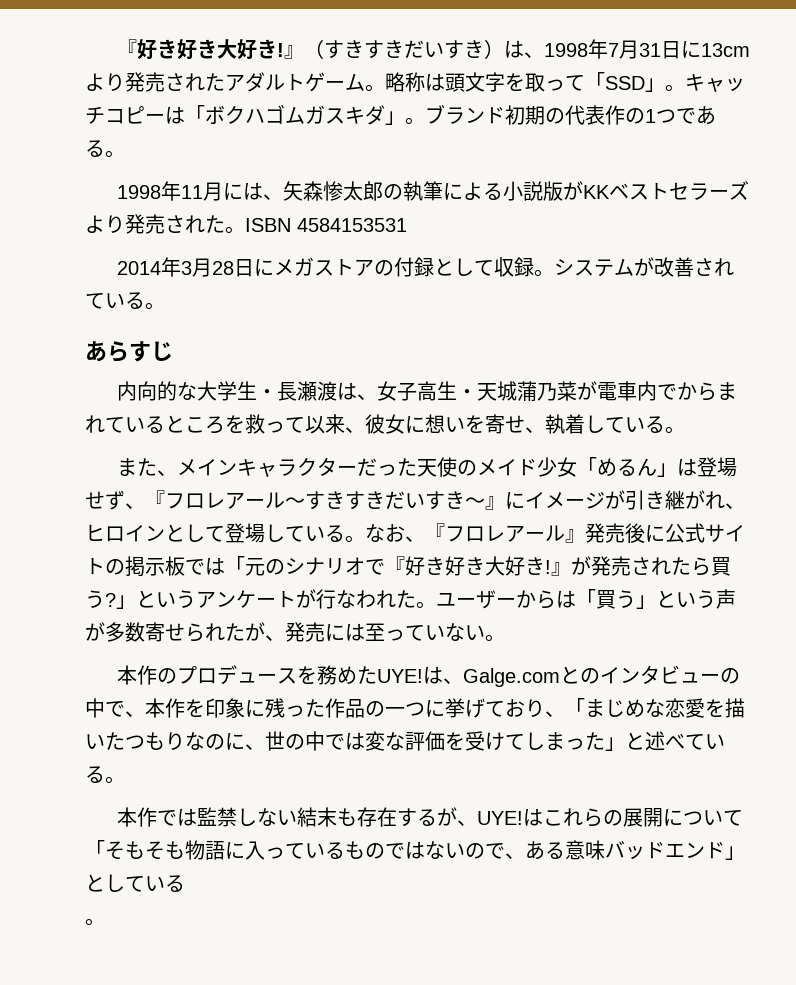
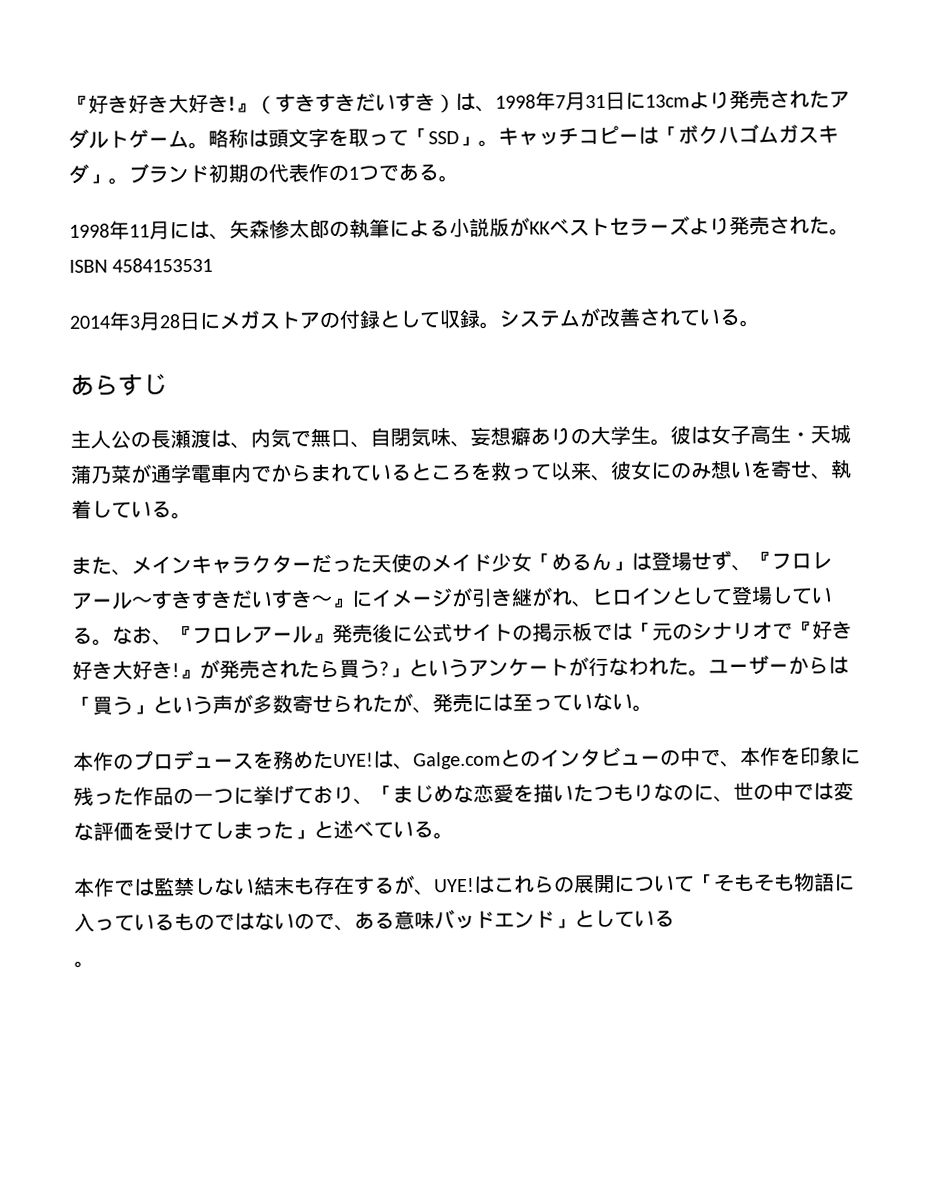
[116,381,377,401] 内向的な大学生・長瀬渡は、 -> [70,425,711,449] 主人公の長瀬渡は、内気で無口、自閉気味、妄想癖ありの大学生。彼は
(597, 390) none -> [151,464,192,484] 通学
(425, 424) none -> [670,462,712,480] のみ

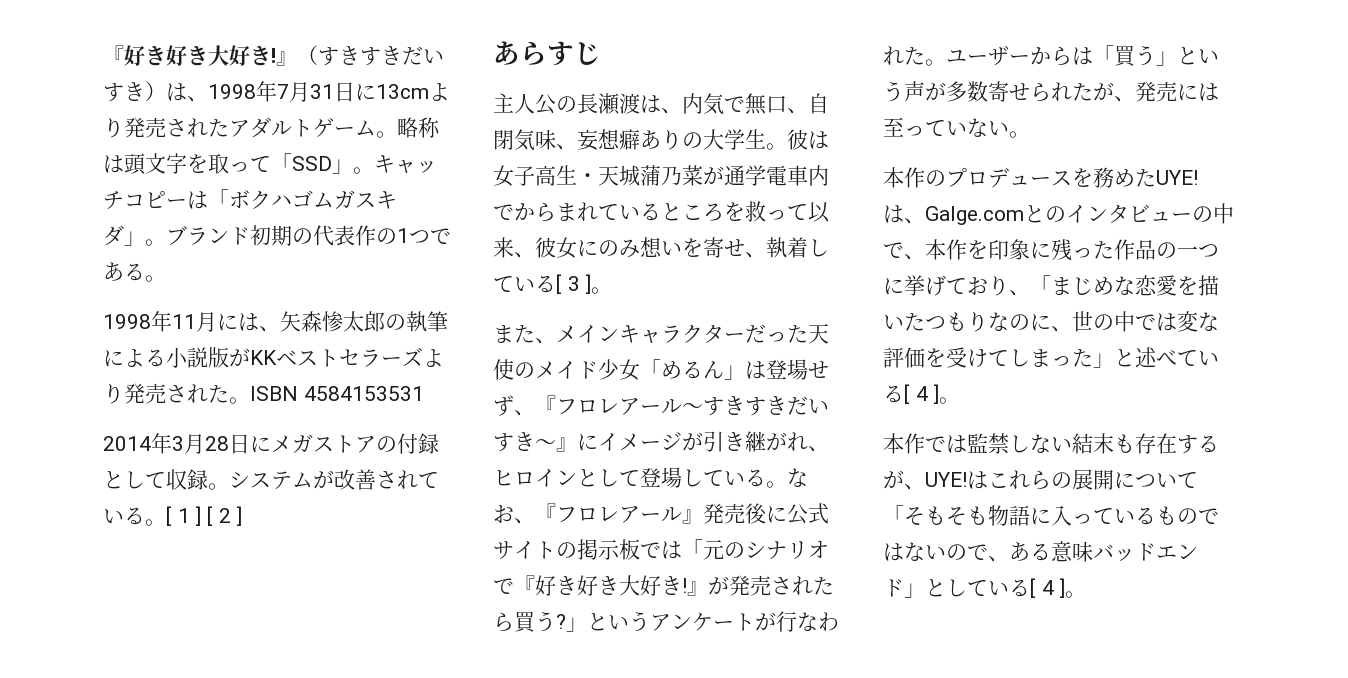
(761, 323) none -> [166,506,243,526] [ 1 ] [ 2 ]
(172, 509) none -> [556,274,592,294] [ 3 ]
(434, 829) none -> [904,384,940,404] [ 4 ]
(675, 918) // -> [1030,578,1066,598] [ 4 ]

